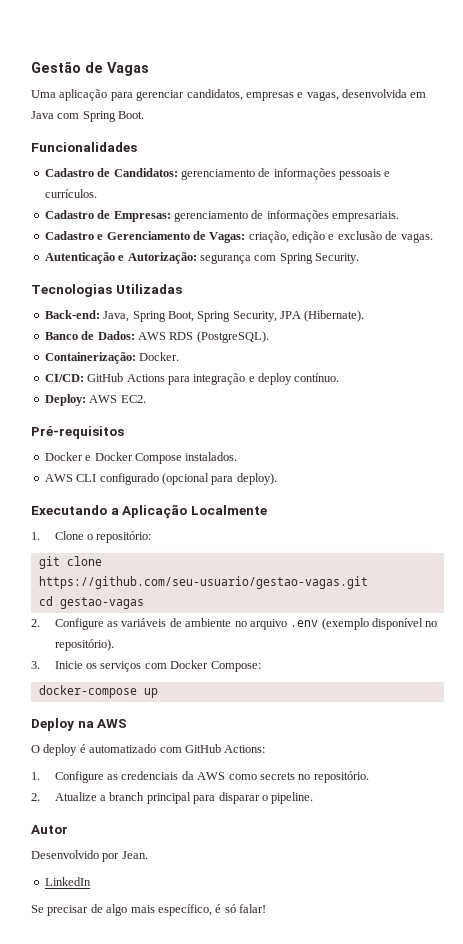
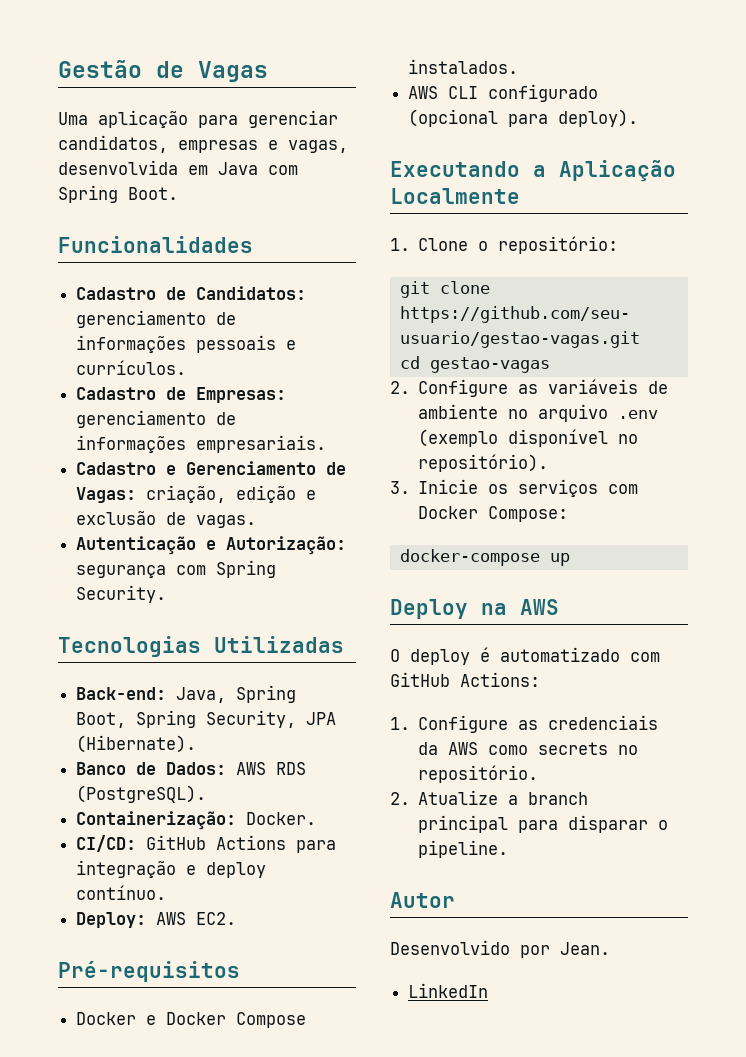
[31,904,266,916] // Se precisar de algo mais específico, é só falar! -> (489, 990) none

